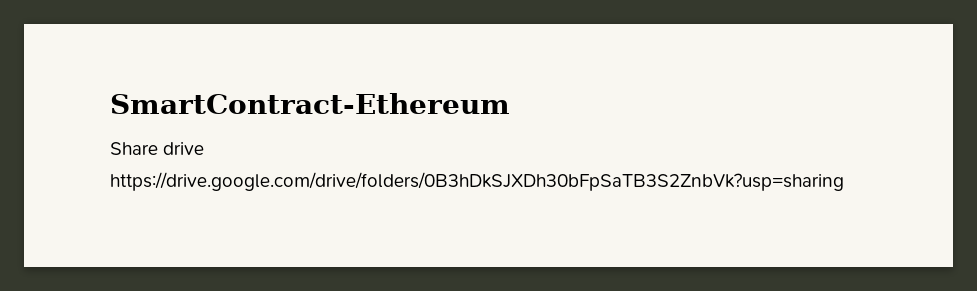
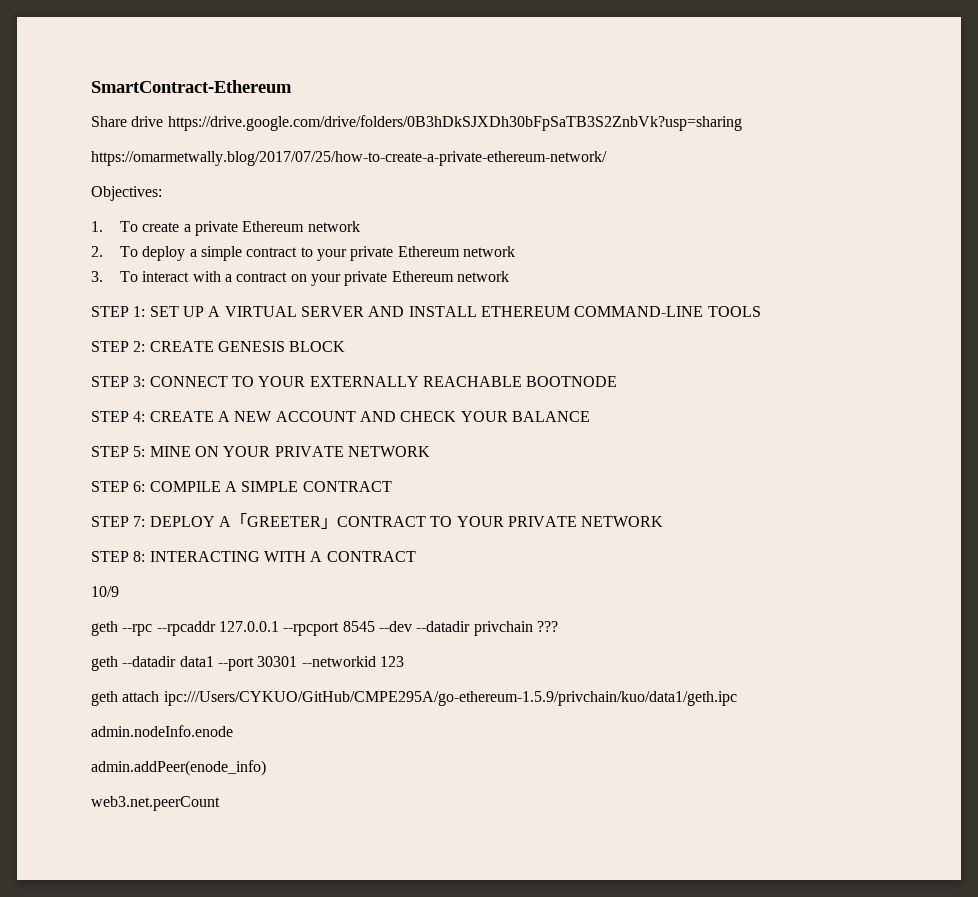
(844, 181) none -> [91,151,607,166] [91,186,162,201] [91,221,360,236] [91,246,515,261] [91,271,509,286] [91,306,761,317] [91,341,346,352] [91,376,618,387] [91,411,590,422] [91,446,430,457] [91,481,392,492] [91,513,664,529] [91,551,416,562] [91,586,119,597] [91,621,558,636] [91,656,404,671] [91,691,737,706] [91,725,233,737] [91,760,266,776] [91,796,220,811] // https://omarmetwally.blog/2017/07/25/how-to-create-a-private-ethereum-network/ // Objectives: // 1. To create a private Ethereum network // 2. To deploy a simple contract to your private Ethereum network // 3. To interact with a contract on your private Ethereum network // STEP 1: SET UP A VIRTUAL SERVER AND INSTALL ETHEREUM COMMAND-LINE TOOLS // STEP 2: CREATE GENESIS BLOCK // STEP 3: CONNECT TO YOUR EXTERNALLY REACHABLE BOOTNODE // STEP 4: CREATE A NEW ACCOUNT AND CHECK YOUR BALANCE // STEP 5: MINE ON YOUR PRIVATE NETWORK // STEP 6: COMPILE A SIMPLE CONTRACT // STEP 7: DEPLOY A「GREETER」CONTRACT TO YOUR PRIVATE NETWORK // STEP 8: INTERACTING WITH A CONTRACT // 10/9 // geth --rpc --rpcaddr 127.0.0.1 --rpcport 8545 --dev --datadir privchain ??? // geth --datadir data1 --port 30301 --networkid 123 // geth attach ipc:///Users/CYKUO/GitHub/CMPE295A/go-ethereum-1.5.9/privchain/kuo/data1/geth.ipc // admin.nodeInfo.enode // admin.addPeer(enode_info) // web3.net.peerCount

